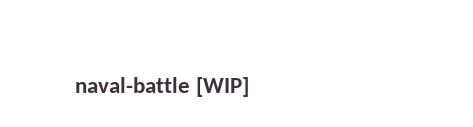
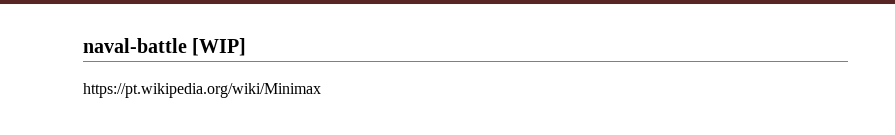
(250, 87) none -> [83,83,321,98] // https://pt.wikipedia.org/wiki/Minimax

